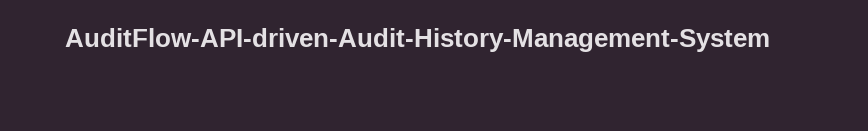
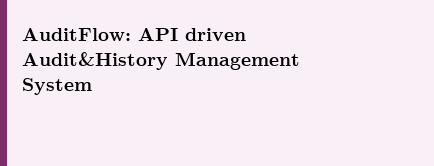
[65,28,770,52] AuditFlow-API-driven-Audit-History-Management-System -> [22,28,246,41] [22,52,300,70] [22,78,92,95] AuditFlow: API driven Audit&History Management System

